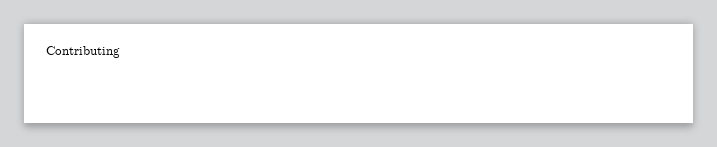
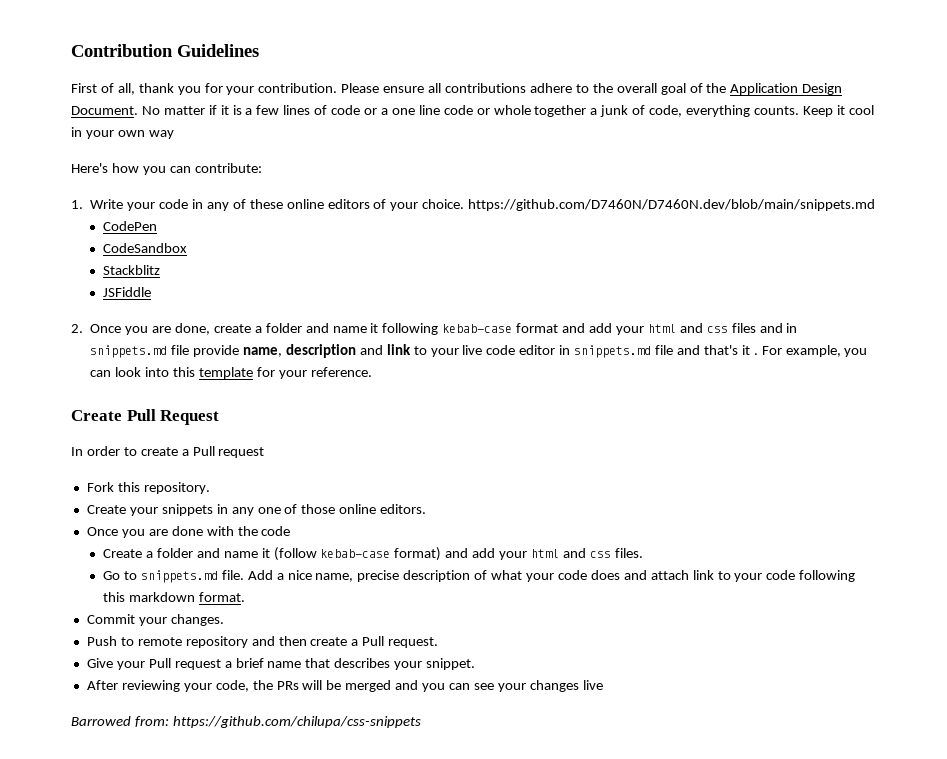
[46,46,120,58] Contributing -> [71,44,259,57] [71,83,843,95] [71,105,874,117] [71,127,174,139] [71,163,262,175] [71,199,876,211] [103,221,158,231] [103,243,188,253] [103,265,161,275] [103,287,152,297] [71,323,798,335] [90,344,868,358] [90,367,372,379] [71,409,220,425] [71,446,265,458] [86,482,210,494] [86,504,427,516] [86,526,291,538] [103,547,643,561] [103,570,856,583] [103,592,245,602] [86,614,224,626] [86,636,439,648] [86,658,476,670] [86,680,603,692] [71,716,421,728] Contribution Guidelines // First of all, thank you for your contribution. Please ensure all contributions adhere to the overall goal of the Application Design Document. No matter if it is a few lines of code or a one line code or whole together a junk of code, everything counts. Keep it cool in your own way // Here's how you can contribute: // 1. Write your code in any of these online editors of your choice. https://github.com/D7460N/D7460N.dev/blob/main/snippets.md // CodePen // CodeSandbox // Stackblitz // JSFiddle // 2. Once you are done, create a folder and name it following kebab-case format and add your html and css files and in snippets.md file provide name, description and link to your live code editor in snippets.md file and that's it . For example, you can look into this template for your reference. // Create Pull Request // In order to create a Pull request // Fork this repository. // Create your snippets in any one of those online editors. // Once you are done with the code // Create a folder and name it (follow kebab-case format) and add your html and css files. // Go to snippets.md file. Add a nice name, precise description of what your code does and attach link to your code following this markdown format. // Commit your changes. // Push to remote repository and then create a Pull request. // Give your Pull request a brief name that describes your snippet. // After reviewing your code, the PRs will be merged and you can see your changes live // Barrowed from: https://github.com/chilupa/css-snippets

